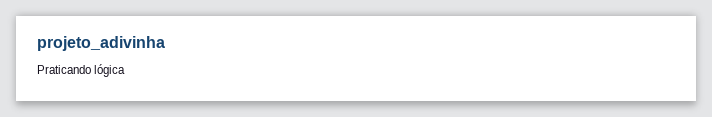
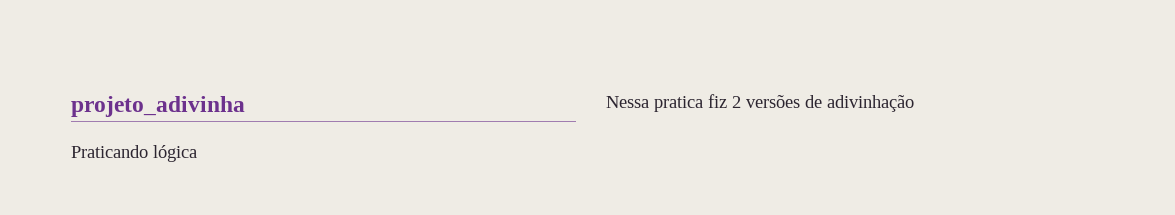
(126, 70) none -> [606,94,914,112] // Nessa pratica fiz 2 versões de adivinhação

